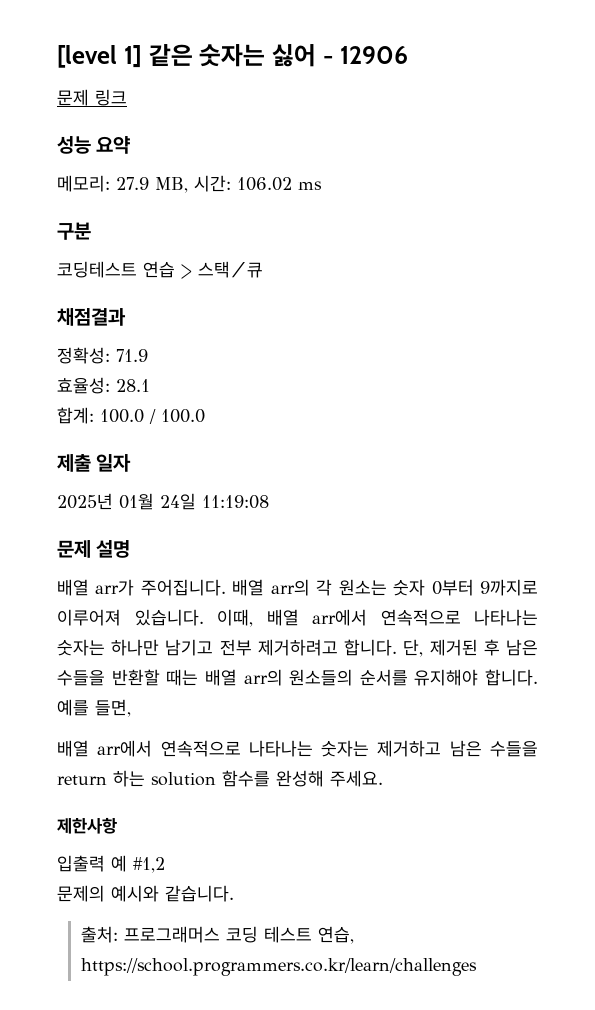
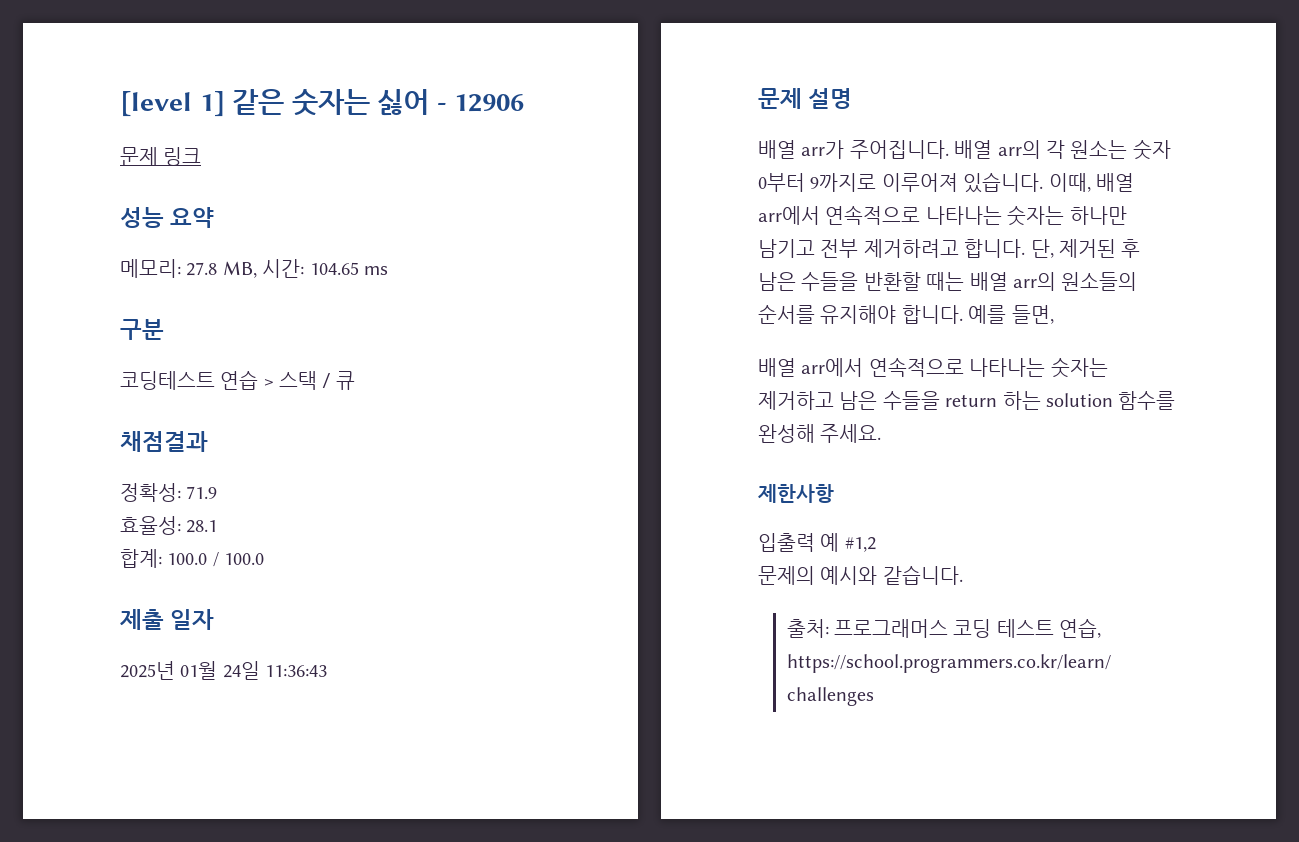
[116,177,149,190] 27.9 -> [186,262,218,276] 27.8
[237,177,292,191] 106.02 -> [309,262,359,275] 104.65
[202,495,269,509] 11:19:08 -> [265,665,328,677] 11:36:43

